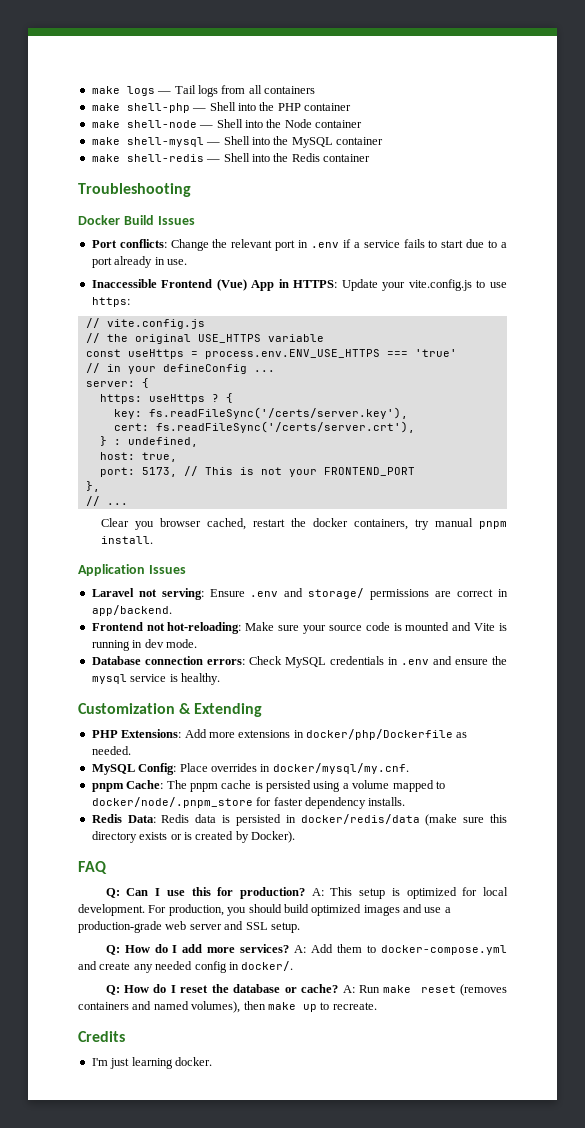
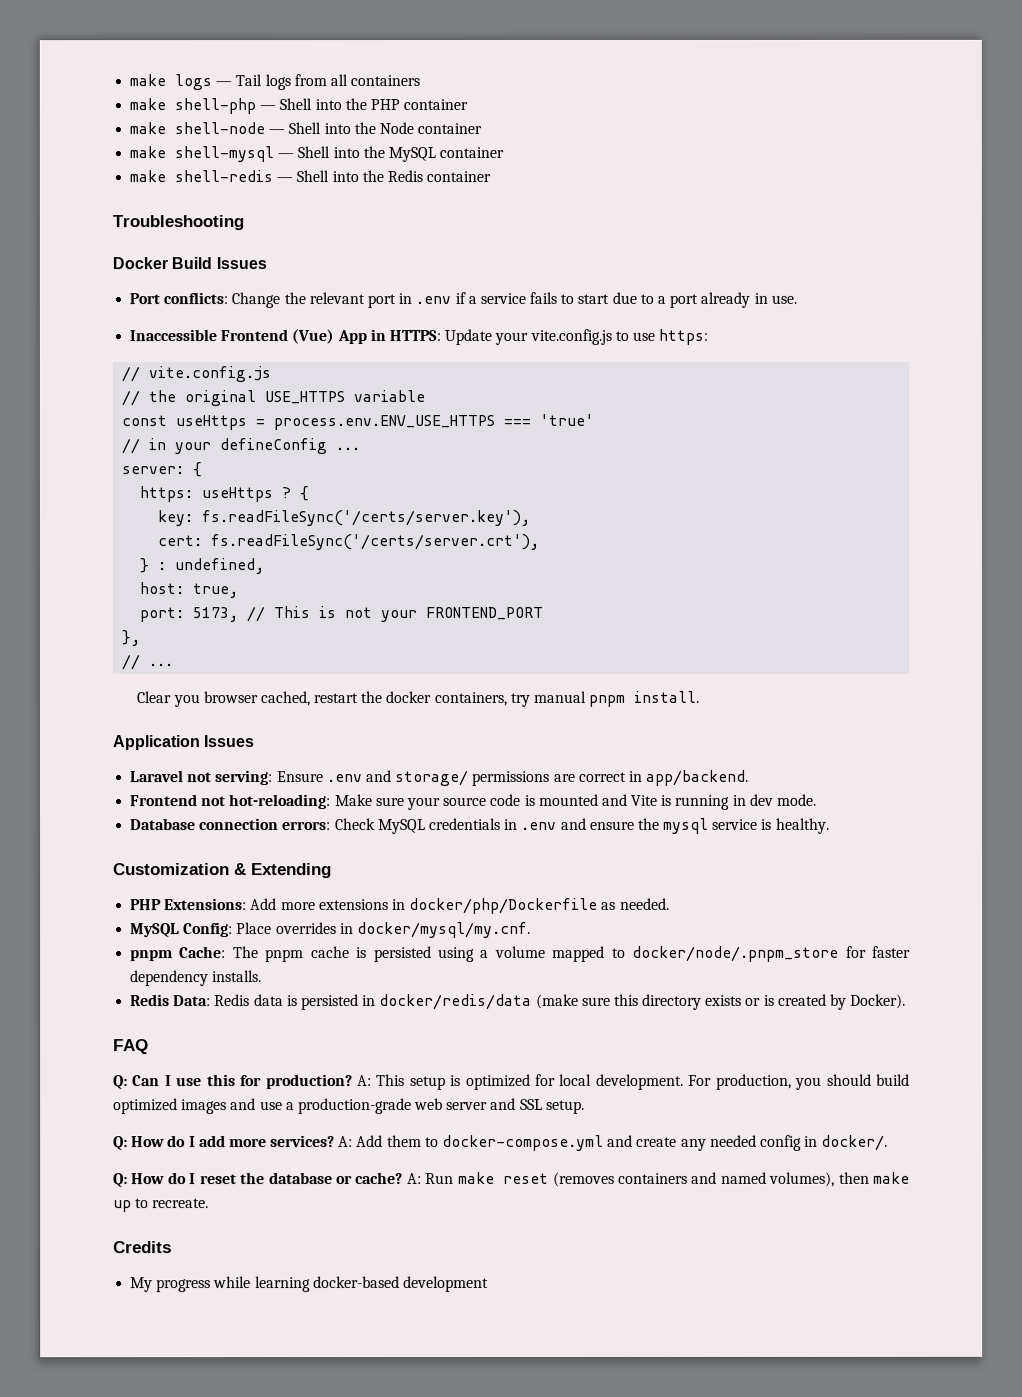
[91,1057,212,1069] I'm just learning docker. -> [130,1276,489,1293] My progress while learning docker-based development

